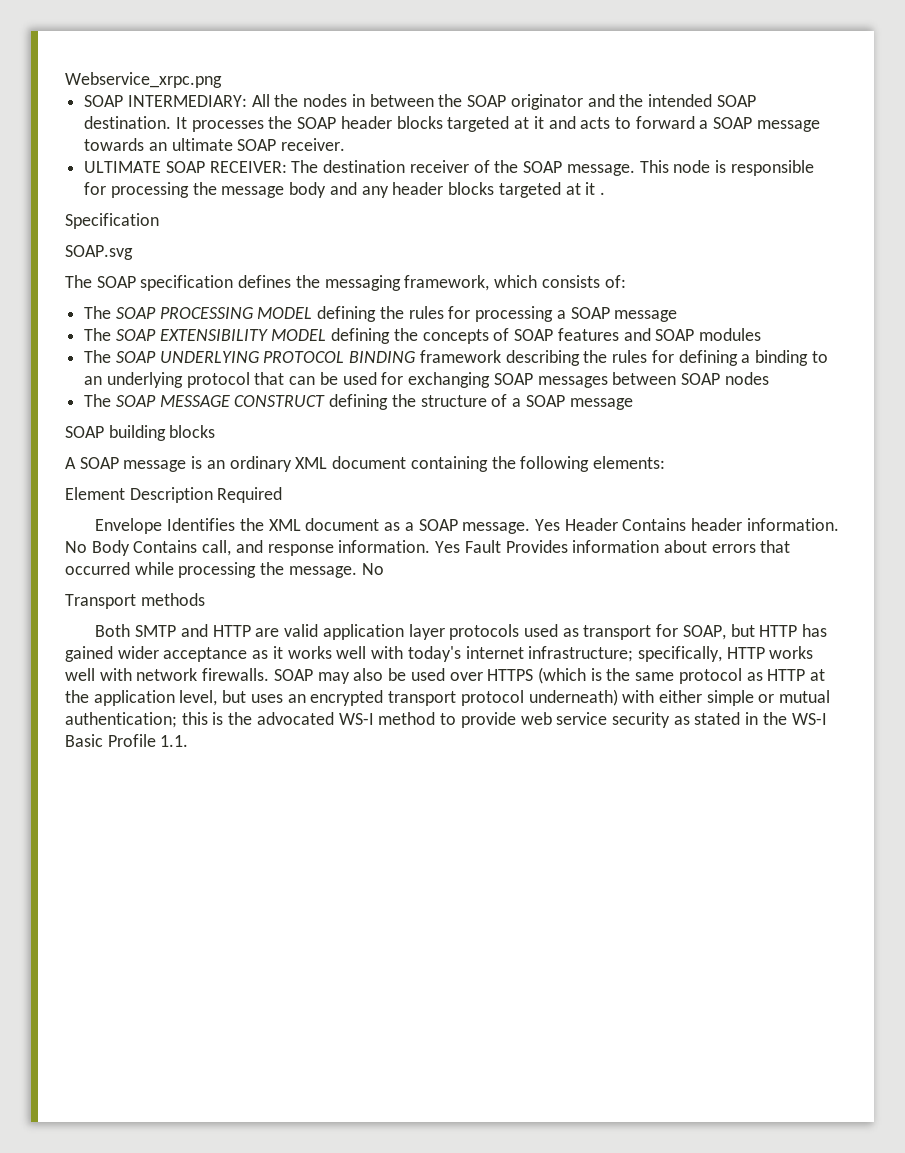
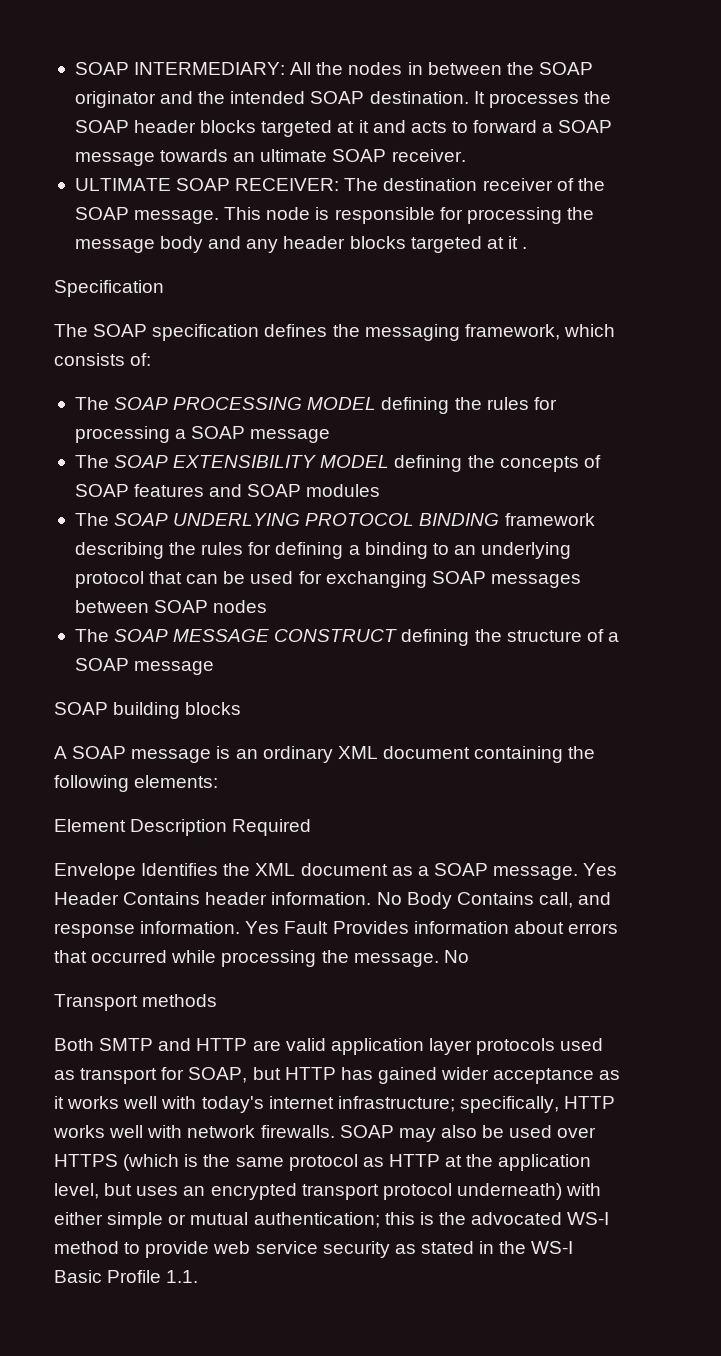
[65,72,222,88] Webservice_xrpc.png // -> (74, 68) none
[65,245,133,260] // SOAP.svg -> (164, 288) none

